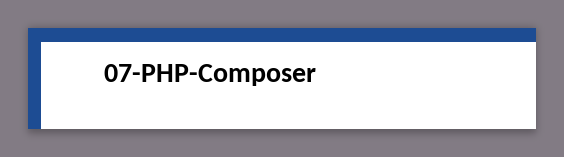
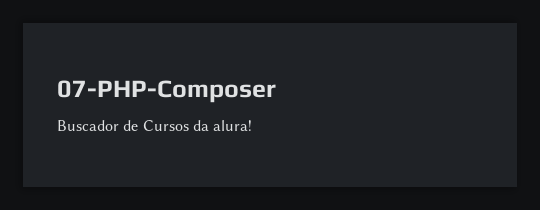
(316, 75) none -> [57,120,253,131] // Buscador de Cursos da alura!

